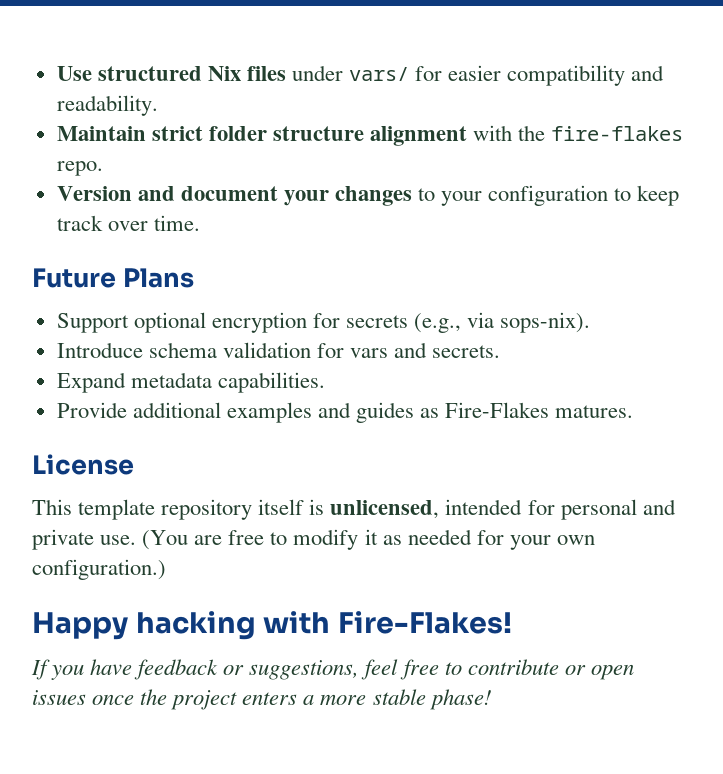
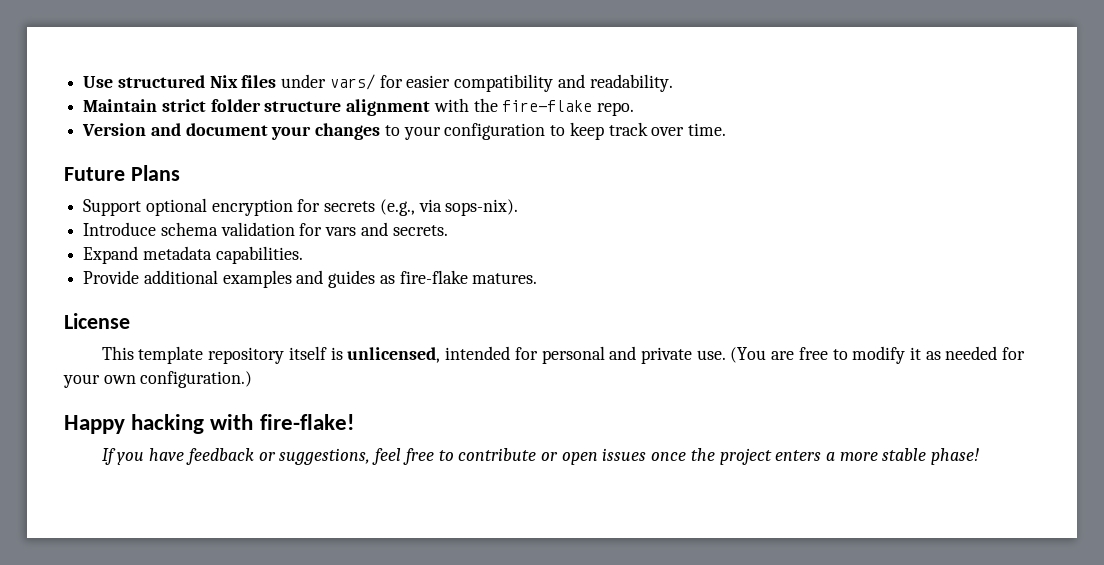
[551,126,684,141] fire-flakes -> [502,100,593,112] fire-flake
[445,402,550,418] Fire-Flakes -> [399,270,468,284] fire-flake
[338,611,513,634] Fire-Flakes! -> [259,414,354,430] fire-flake!

